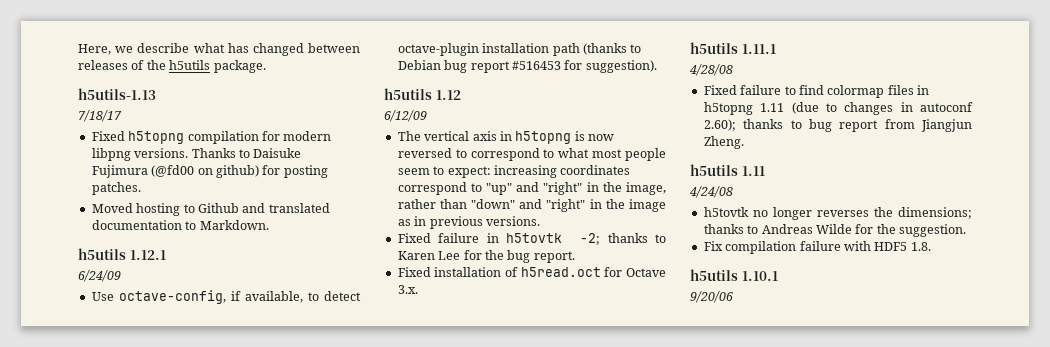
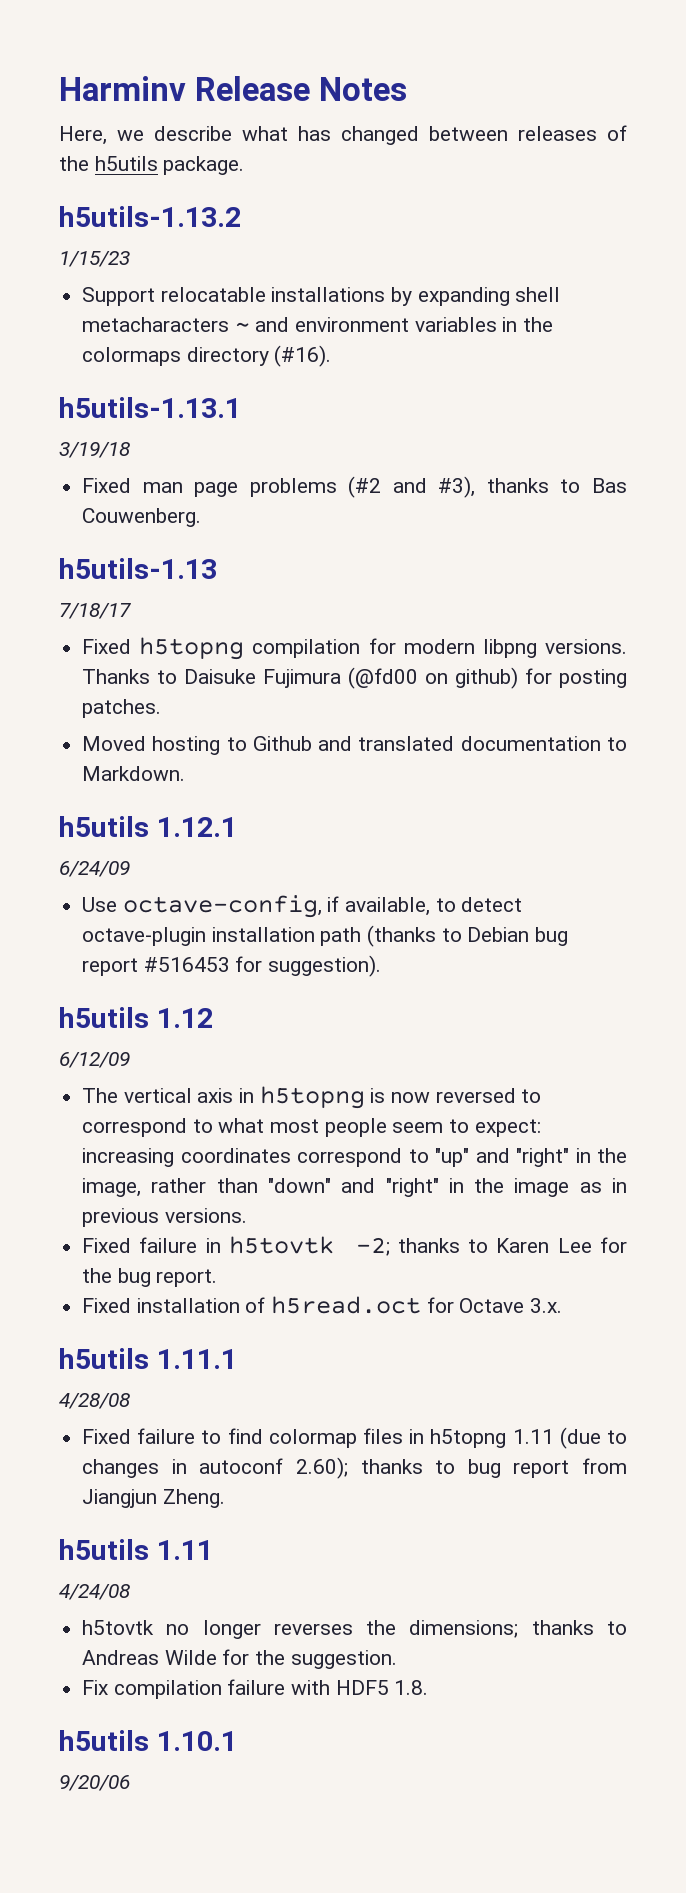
(78, 49) none -> [59,76,407,101] Harminv Release Notes //
(266, 66) none -> [59,206,241,227] [59,251,130,267] [82,287,561,306] [82,317,554,332] [82,345,332,367] [59,397,241,418] [59,442,130,458] [82,476,627,498] [82,508,202,527] // h5utils-1.13.2 // 1/15/23 // Support relocatable installations by expanding shell metacharacters ~ and environment variables in the colormaps directory (#16). // h5utils-1.13.1 // 3/19/18 // Fixed man page problems (#2 and #3), thanks to Bas Couwenberg.

